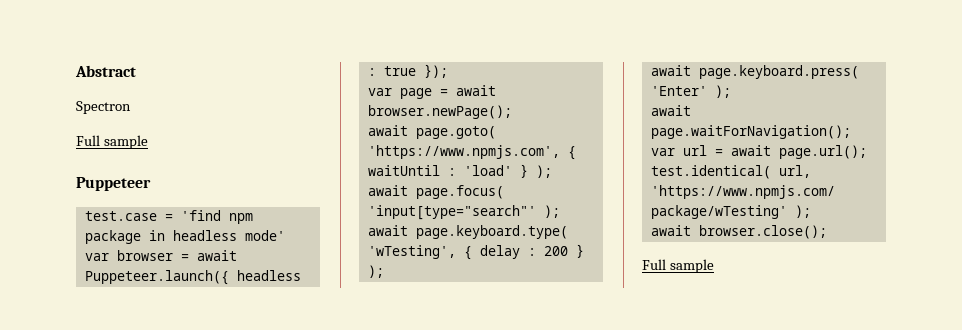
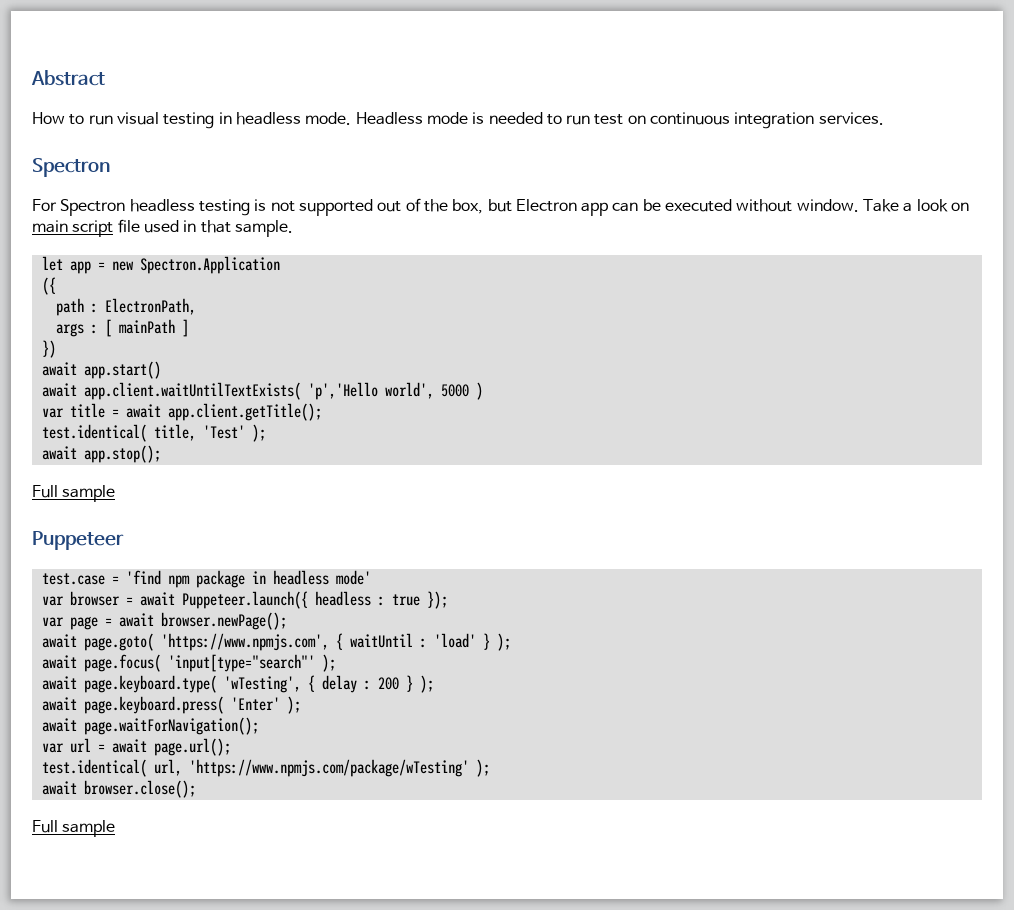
[76,101,131,114] Spectron -> [32,112,884,129] [32,158,110,177] [32,198,970,216] [32,219,293,237] [41,256,280,274] [41,277,56,295] [55,298,196,316] [55,319,189,337] [41,340,56,358] [41,361,161,379] [41,382,483,400] [41,403,322,421] [41,424,266,442] [41,445,161,463] How to run visual testing in headless mode. Headless mode is needed to run test on continuous integration services. // Spectron // For Spectron headless testing is not supported out of the box, but Electron app can be executed without window. Take a look on main script file used in that sample. // let app = new Spectron.Application // ({ // path : ElectronPath, // args : [ mainPath ] // }) // await app.start() // await app.client.waitUntilTextExists( 'p','Hello world', 5000 ) // var title = await app.client.getTitle(); // test.identical( title, 'Test' ); // await app.stop();

